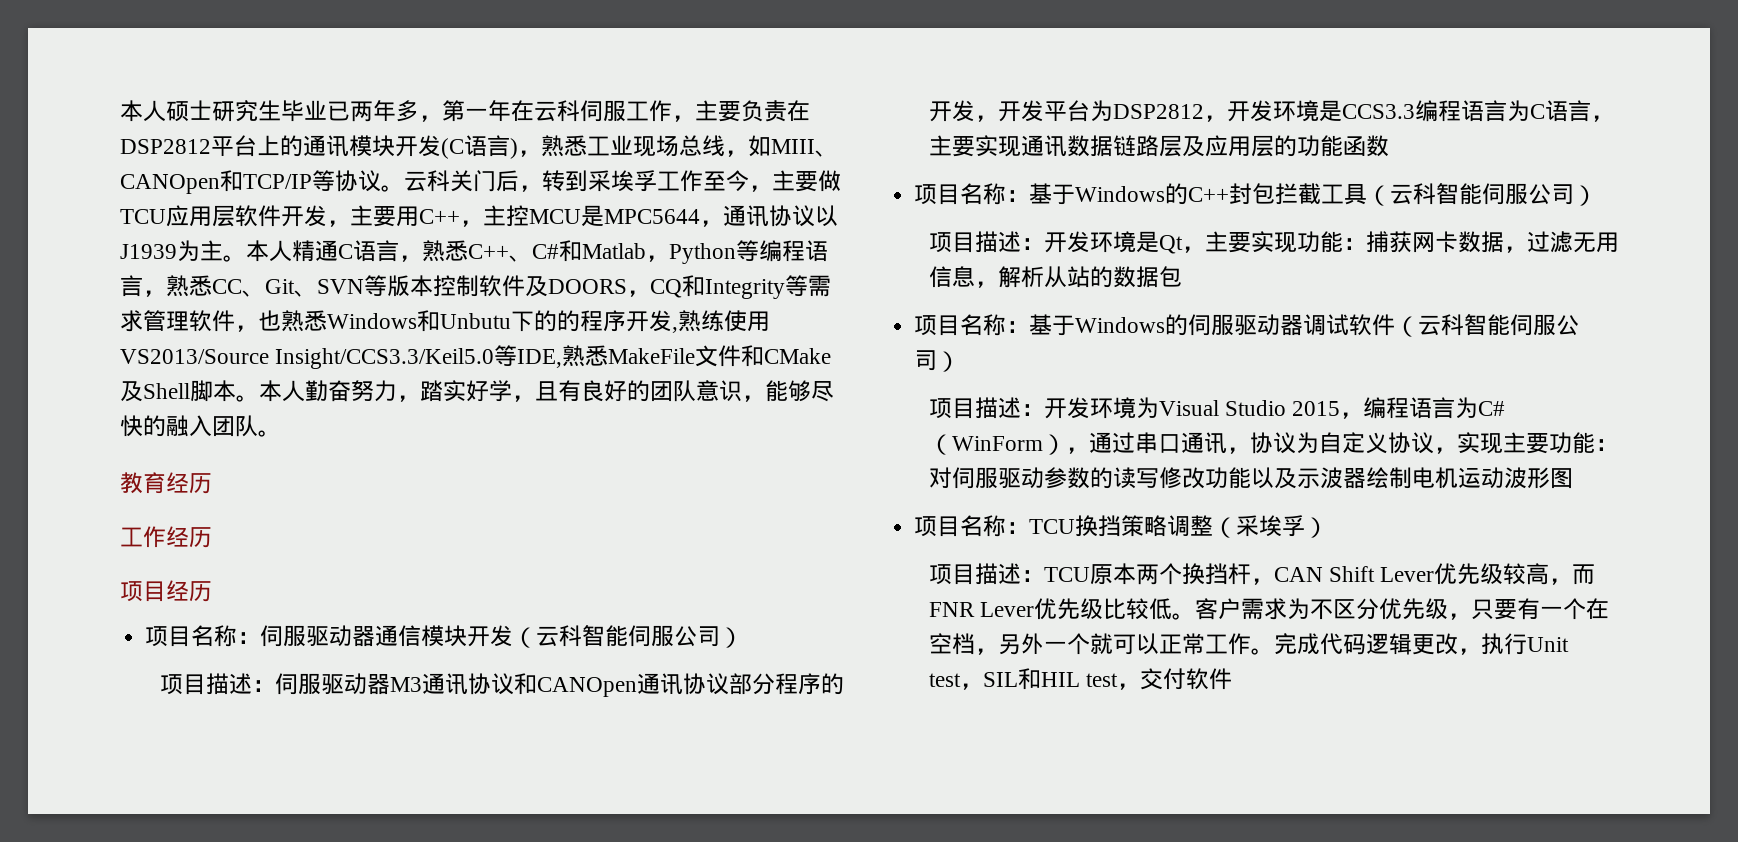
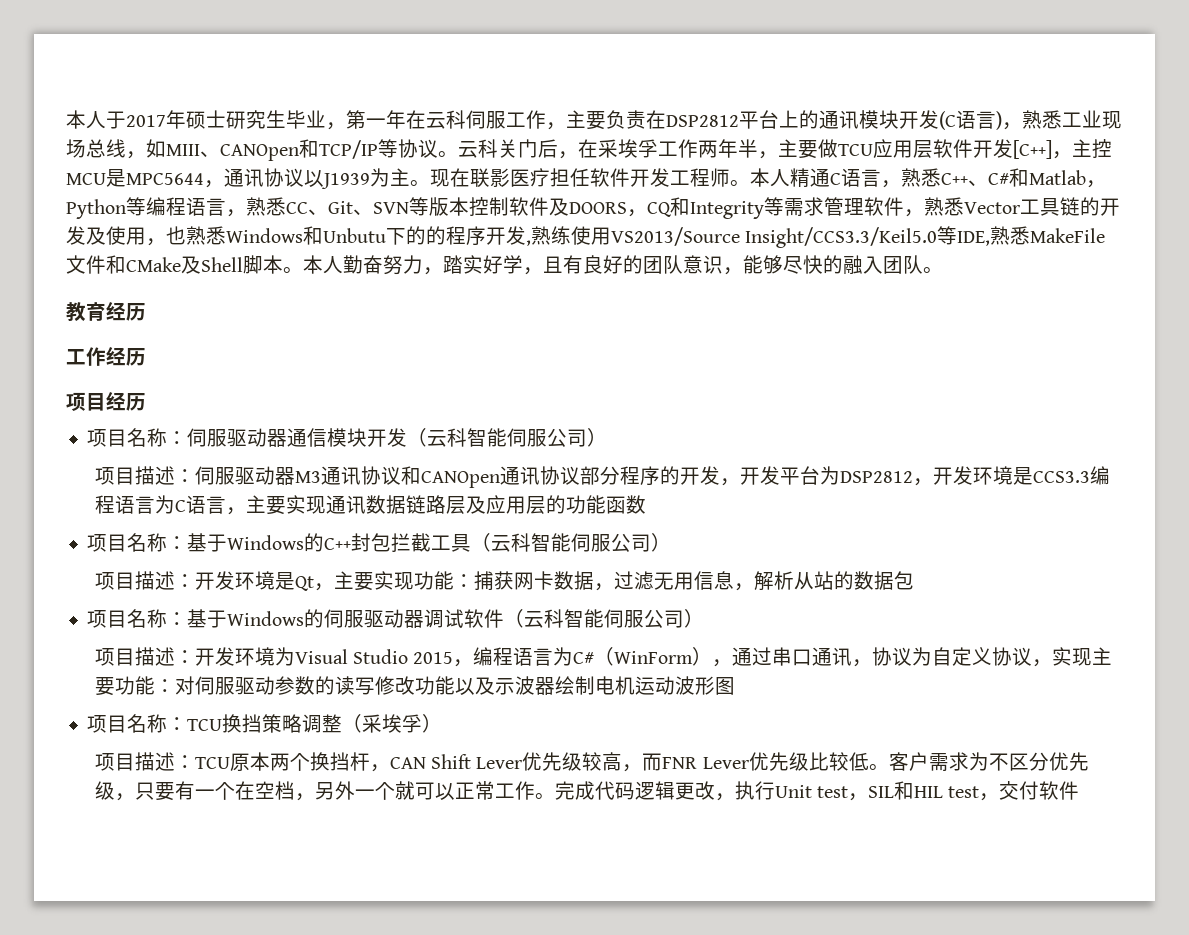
[120,100,166,122] 本人 -> [66,110,186,129] 本人于2017年
[327,100,419,122] 已两年多 -> (326, 119) none
[542,170,588,192] 转到 -> [578,139,598,158] 在
[703,170,749,192] 至今 -> [698,139,758,158] 两年半
[327,205,460,227] ，主要用C++ -> [1013,140,1052,159] [C++]
(246, 258) none -> [430,168,750,187] 现在联影医疗担任软件开发工程师。
(258, 328) none -> [924,197,1120,216] [66,226,166,246] 熟悉Vector工具链的开发及使用，

